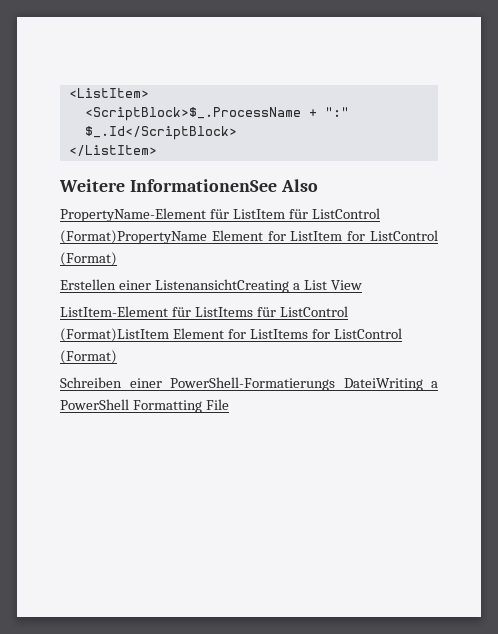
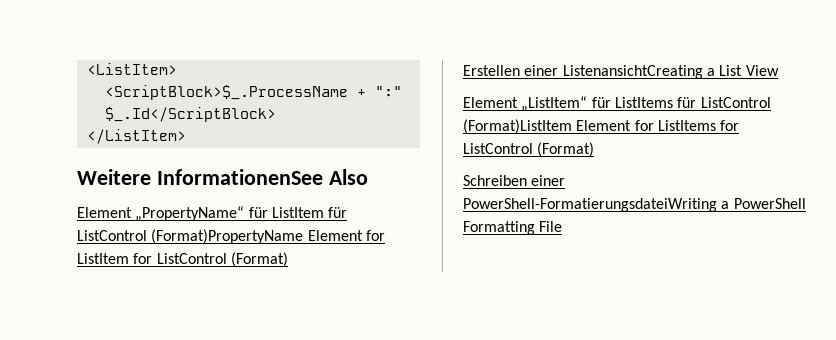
[60,208,206,222] PropertyName-Element -> [77,206,245,221] Element „PropertyName“
[60,306,168,317] ListItem-Element -> [463,96,588,111] Element „ListItem“
[170,377,423,391] PowerShell-Formatierungs DateiWriting -> [463,198,717,212] PowerShell-FormatierungsdateiWriting

